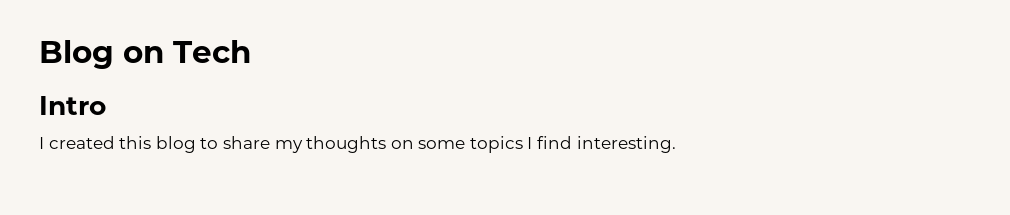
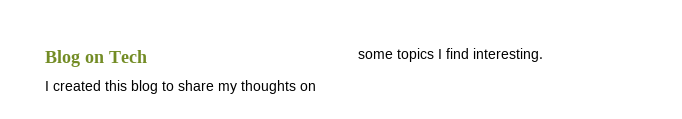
[39,96,106,115] // Intro -> (147, 56) none

